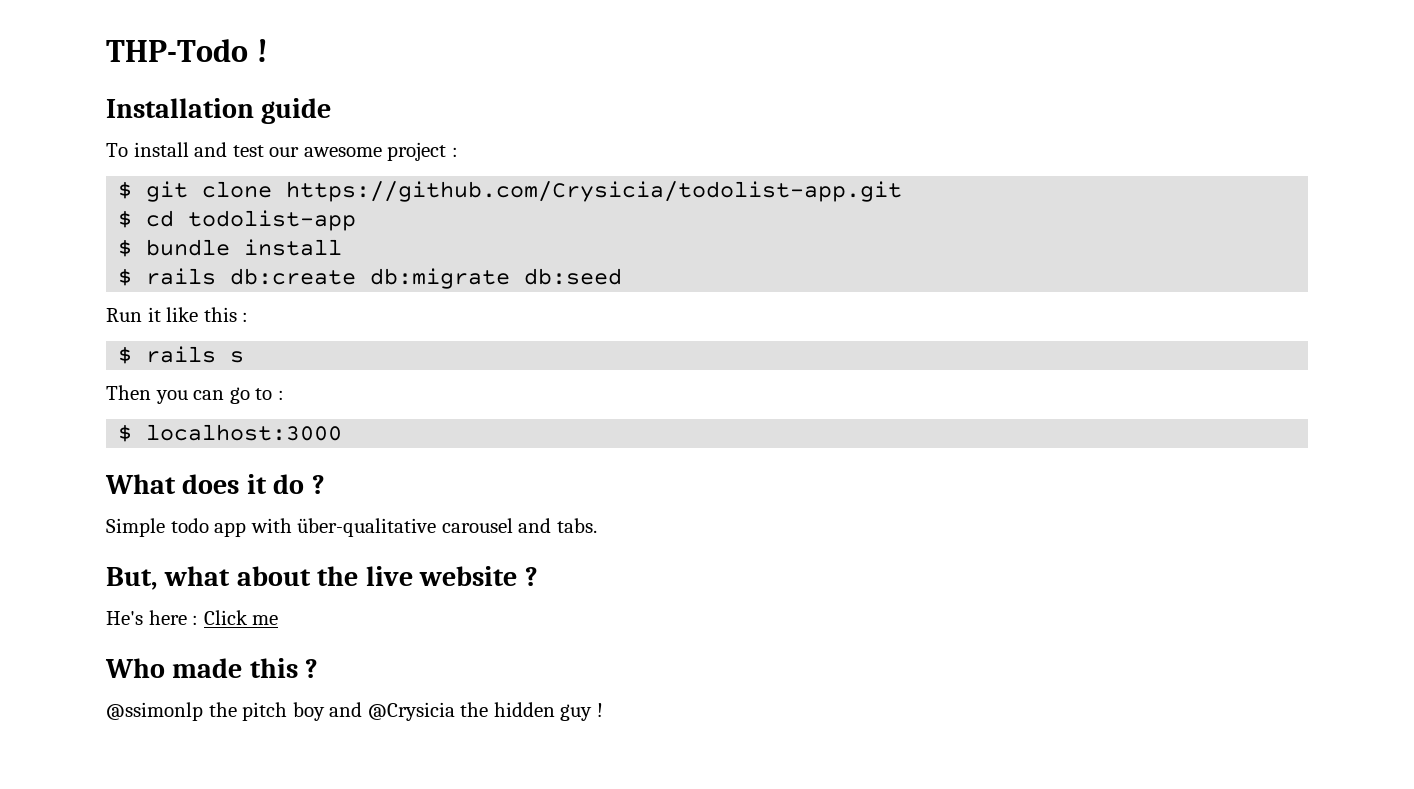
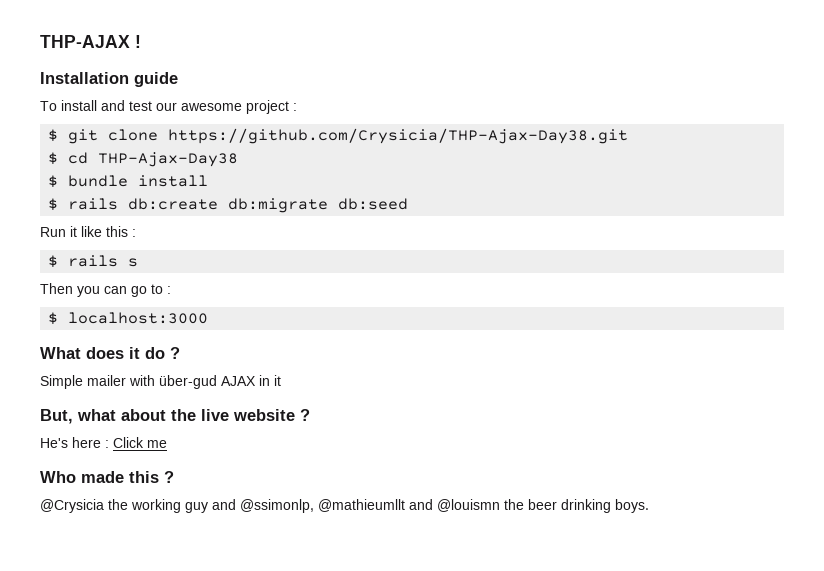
[106,39,248,62] THP-Todo -> [40,35,130,48] THP-AJAX
[286,181,903,202] https://github.com/Crysicia/todolist-app.git -> [168,128,629,144] https://github.com/Crysicia/THP-Ajax-Day38.git
[188,210,357,231] todolist-app -> [98,152,239,167] THP-Ajax-Day38
[170,518,597,537] todo app with über-qualitative carousel and tabs. -> [87,375,281,389] mailer with über-gud AJAX in it
[106,702,603,721] @ssimonlp the pitch boy and @Crysicia the hidden guy ! -> [40,499,649,513] @Crysicia the working guy and @ssimonlp, @mathieumllt and @louismn the beer drinking boys.

